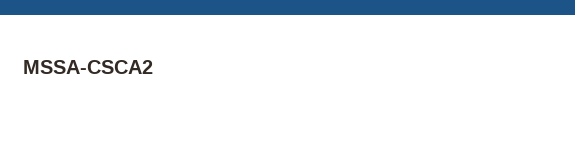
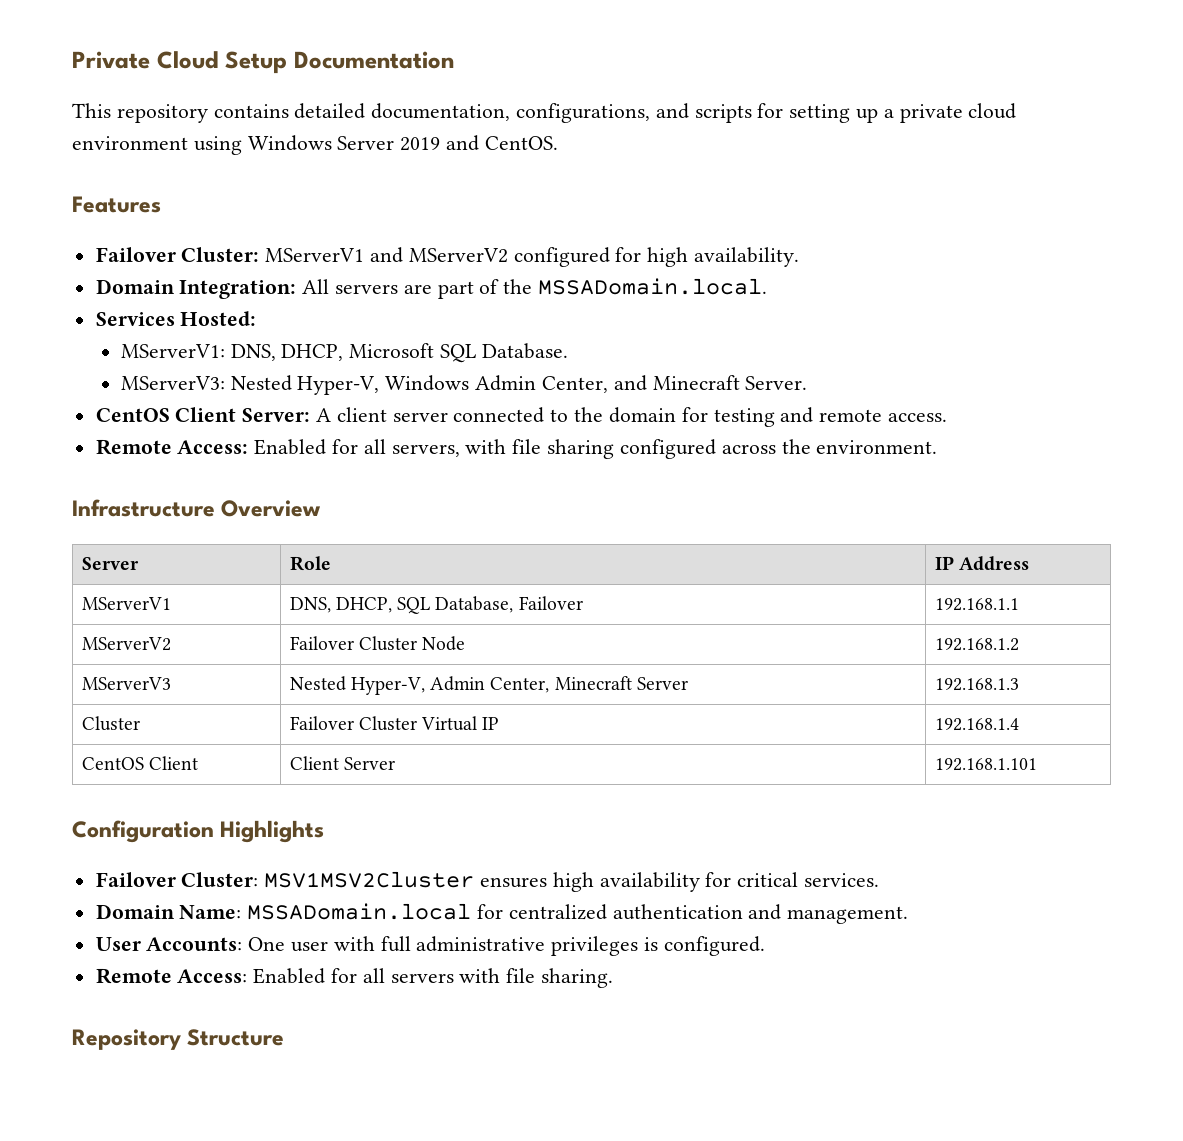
[23,60,153,74] MSSA-CSCA2 -> [72,51,454,74] [72,103,1017,123] [72,135,558,155] [72,196,161,213] [95,247,800,267] [95,278,768,299] [95,311,257,326] [120,343,568,363] [120,375,808,395] [95,407,947,427] [95,439,938,459] [72,499,322,517] [81,557,139,570] [289,556,331,571] [934,556,1029,571] [81,597,171,610] [289,596,583,614] [934,598,1019,611] [81,637,171,651] [289,636,466,651] [934,638,1019,651] [81,677,171,690] [289,676,688,695] [934,678,1019,691] [81,716,140,731] [289,716,500,731] [934,718,1019,731] [81,756,198,770] [289,756,395,770] [934,758,1037,771] [72,820,325,843] [95,871,880,892] [95,903,909,924] [95,936,765,956] [95,968,614,988] [72,1029,285,1050] Private Cloud Setup Documentation // This repository contains detailed documentation, configurations, and scripts for setting up a private cloud environment using Windows Server 2019 and CentOS. // Features // Failover Cluster: MServerV1 and MServerV2 configured for high availability. // Domain Integration: All servers are part of the MSSADomain.local. // Services Hosted: // MServerV1: DNS, DHCP, Microsoft SQL Database. // MServerV3: Nested Hyper-V, Windows Admin Center, and Minecraft Server. // CentOS Client Server: A client server connected to the domain for testing and remote access. // Remote Access: Enabled for all servers, with file sharing configured across the environment. // Infrastructure Overview // Server | Role | IP Address // MServerV1 | DNS, DHCP, SQL Database, Failover | 192.168.1.1 // MServerV2 | Failover Cluster Node | 192.168.1.2 // MServerV3 | Nested Hyper-V, Admin Center, Minecraft Server | 192.168.1.3 // Cluster | Failover Cluster Virtual IP | 192.168.1.4 // CentOS Client | Client Server | 192.168.1.101 // Configuration Highlights // Failover Cluster: MSV1MSV2Cluster ensures high availability for critical services. // Domain Name: MSSADomain.local for centralized authentication and management. // User Accounts: One user with full administrative privileges is configured. // Remote Access: Enabled for all servers with file sharing. // Repository Structure

